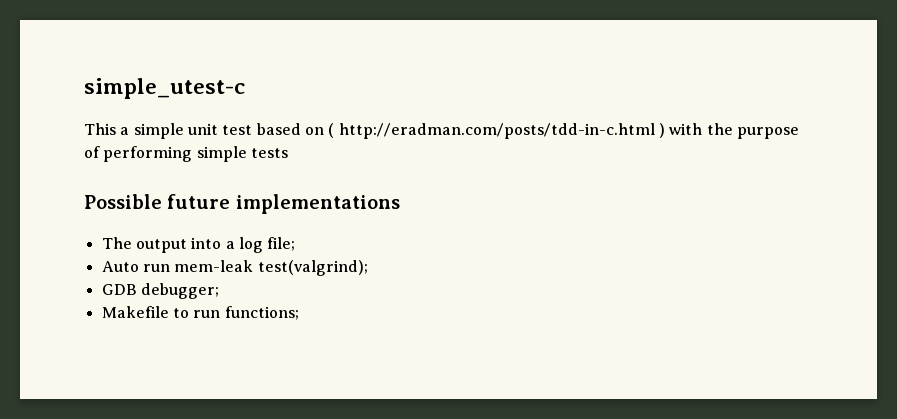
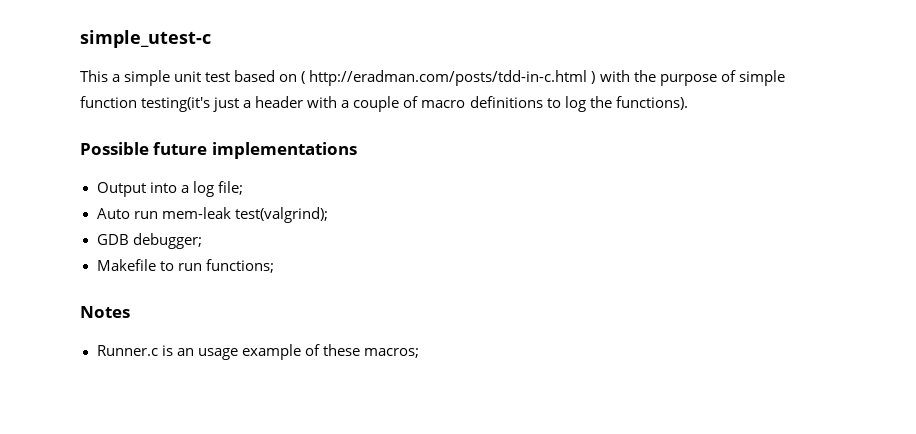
[103,146,288,162] performing simple tests -> [738,70,785,86] [80,96,688,112] simple function testing(it's just a header with a couple of macro definitions to log the functions).
[101,237,187,253] The output -> [96,182,146,197] Output
(299, 313) none -> [80,306,130,318] [96,344,419,360] // Notes // Runner.c is an usage example of these macros;

